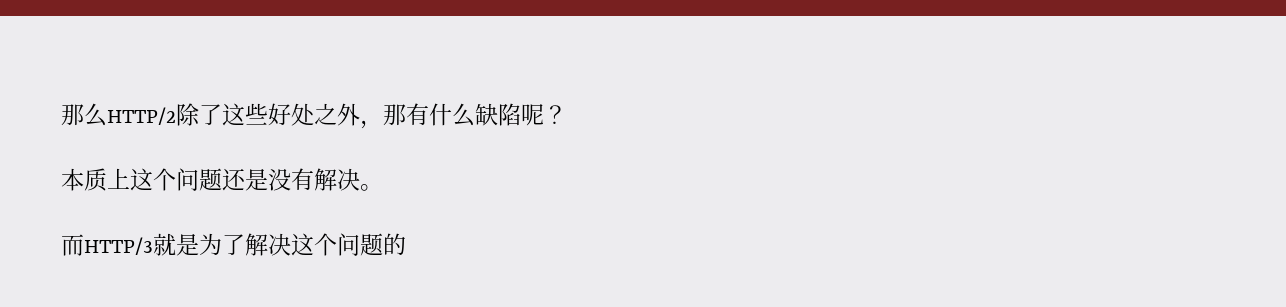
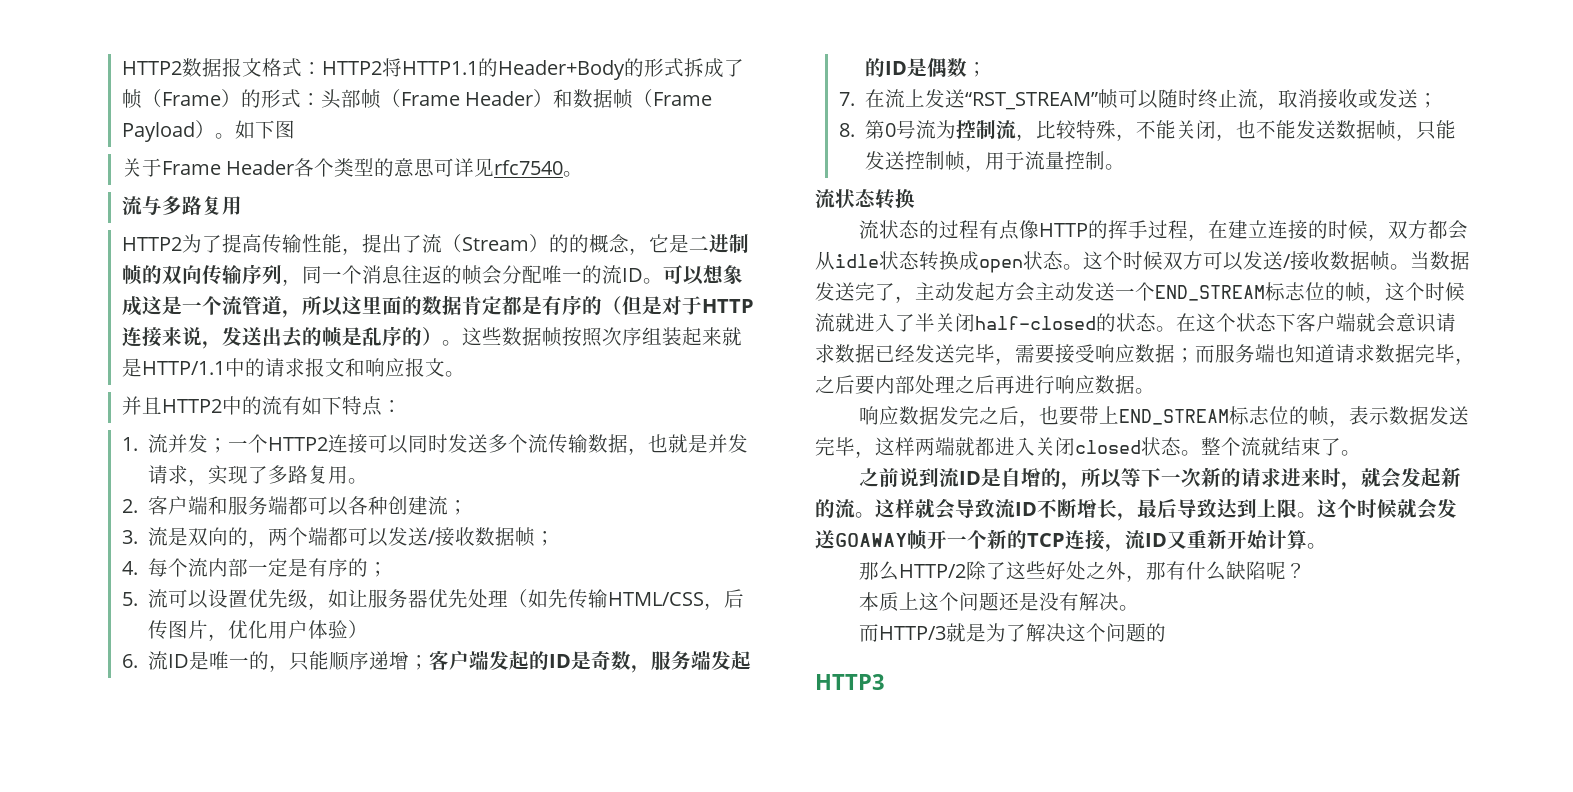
(61, 115) none -> [121,58,744,80] [121,89,713,109] [121,120,295,142] [121,158,584,177] [121,196,242,215] [121,234,749,255] [121,264,743,286] [121,295,754,318] [121,326,742,349] [121,358,465,377] [121,396,402,416] [121,434,748,455] [147,465,368,486] [121,496,468,516] [121,527,555,548] [121,558,388,577] [121,589,744,610] [147,620,368,641] [121,650,751,673] [864,58,987,77] [838,89,1438,110] [838,120,1456,141] [864,151,1125,172] [815,188,915,209] [858,220,1468,241] [815,251,1470,273] [815,282,1465,303] [815,313,1456,333] [815,344,1475,365] [815,375,1155,395] [858,406,1469,427] [815,437,1361,458] [858,467,1461,490] [815,498,1457,521] [815,529,1327,552] HTTP2数据报文格式：HTTP2将HTTP1.1的Header+Body的形式拆成了帧（Frame）的形式：头部帧（Frame Header）和数据帧（Frame Payload）。如下图 // 关于Frame Header各个类型的意思可详见rfc7540。 // 流与多路复用 // HTTP2为了提高传输性能，提出了流（Stream）的的概念，它是二进制帧的双向传输序列，同一个消息往返的帧会分配唯一的流ID。可以想象成这是一个流管道，所以这里面的数据肯定都是有序的（但是对于HTTP连接来说，发送出去的帧是乱序的）。这些数据帧按照次序组装起来就是HTTP/1.1中的请求报文和响应报文。 // 并且HTTP2中的流有如下特点： // 1.流并发；一个HTTP2连接可以同时发送多个流传输数据，也就是并发请求，实现了多路复用。 // 2.客户端和服务端都可以各种创建流； // 3.流是双向的，两个端都可以发送/接收数据帧； // 4.每个流内部一定是有序的； // 5.流可以设置优先级，如让服务器优先处理（如先传输HTML/CSS，后传图片，优化用户体验） // 6.流ID是唯一的，只能顺序递增；客户端发起的ID是奇数，服务端发起的ID是偶数； // 7.在流上发送“RST_STREAM”帧可以随时终止流，取消接收或发送； // 8.第0号流为控制流，比较特殊，不能关闭，也不能发送数据帧，只能发送控制帧，用于流量控制。 // 流状态转换 // 流状态的过程有点像HTTP的挥手过程，在建立连接的时候，双方都会从idle状态转换成open状态。这个时候双方可以发送/接收数据帧。当数据发送完了，主动发起方会主动发送一个END_STREAM标志位的帧，这个时候流就进入了半关闭half-closed的状态。在这个状态下客户端就会意识请求数据已经发送完毕，需要接受响应数据；而服务端也知道请求数据完毕，之后要内部处理之后再进行响应数据。 // 响应数据发完之后，也要带上END_STREAM标志位的帧，表示数据发送完毕，这样两端就都进入关闭closed状态。整个流就结束了。 // 之前说到流ID是自增的，所以等下一次新的请求进来时，就会发起新的流。这样就会导致流ID不断增长，最后导致达到上限。这个时候就会发送GOAWAY帧开一个新的TCP连接，流ID又重新开始计算。 //
(406, 244) none -> [815,674,885,690] // HTTP3

